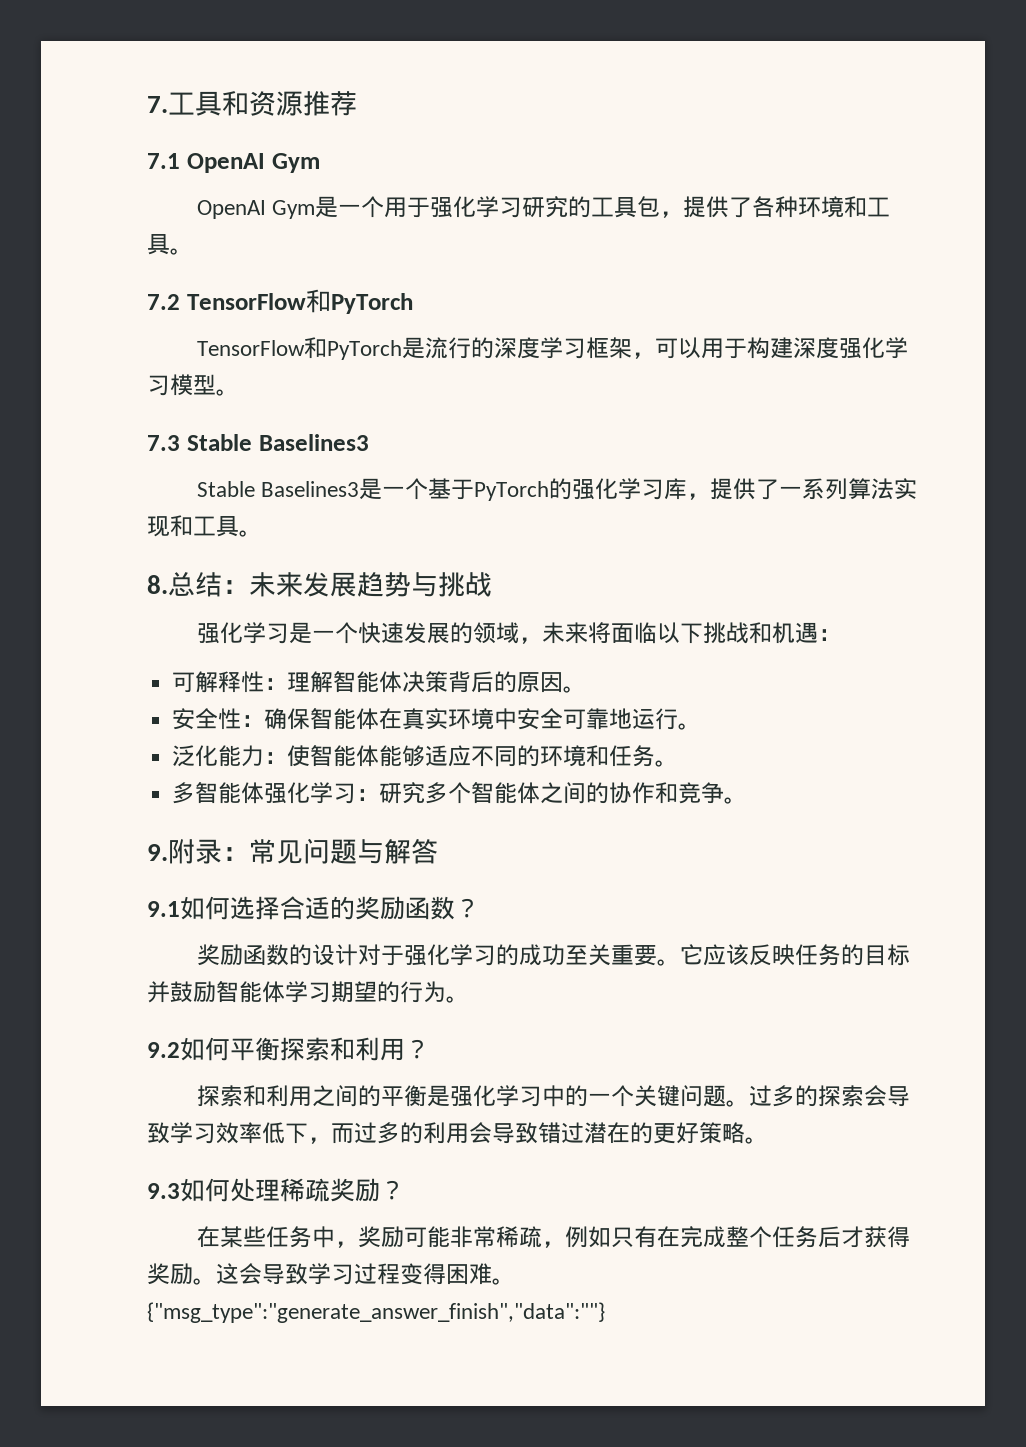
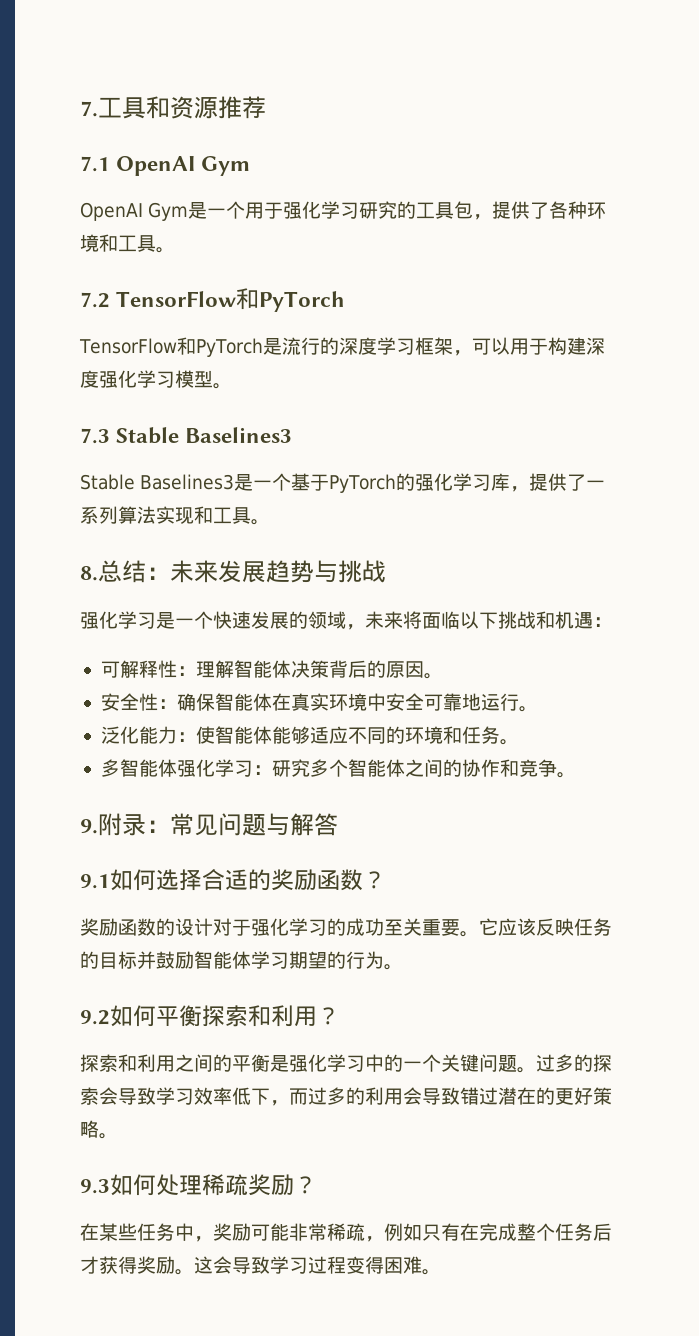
[147,1302,605,1323] {"msg_type":"generate_answer_finish","data":""} -> (441, 1272) none

